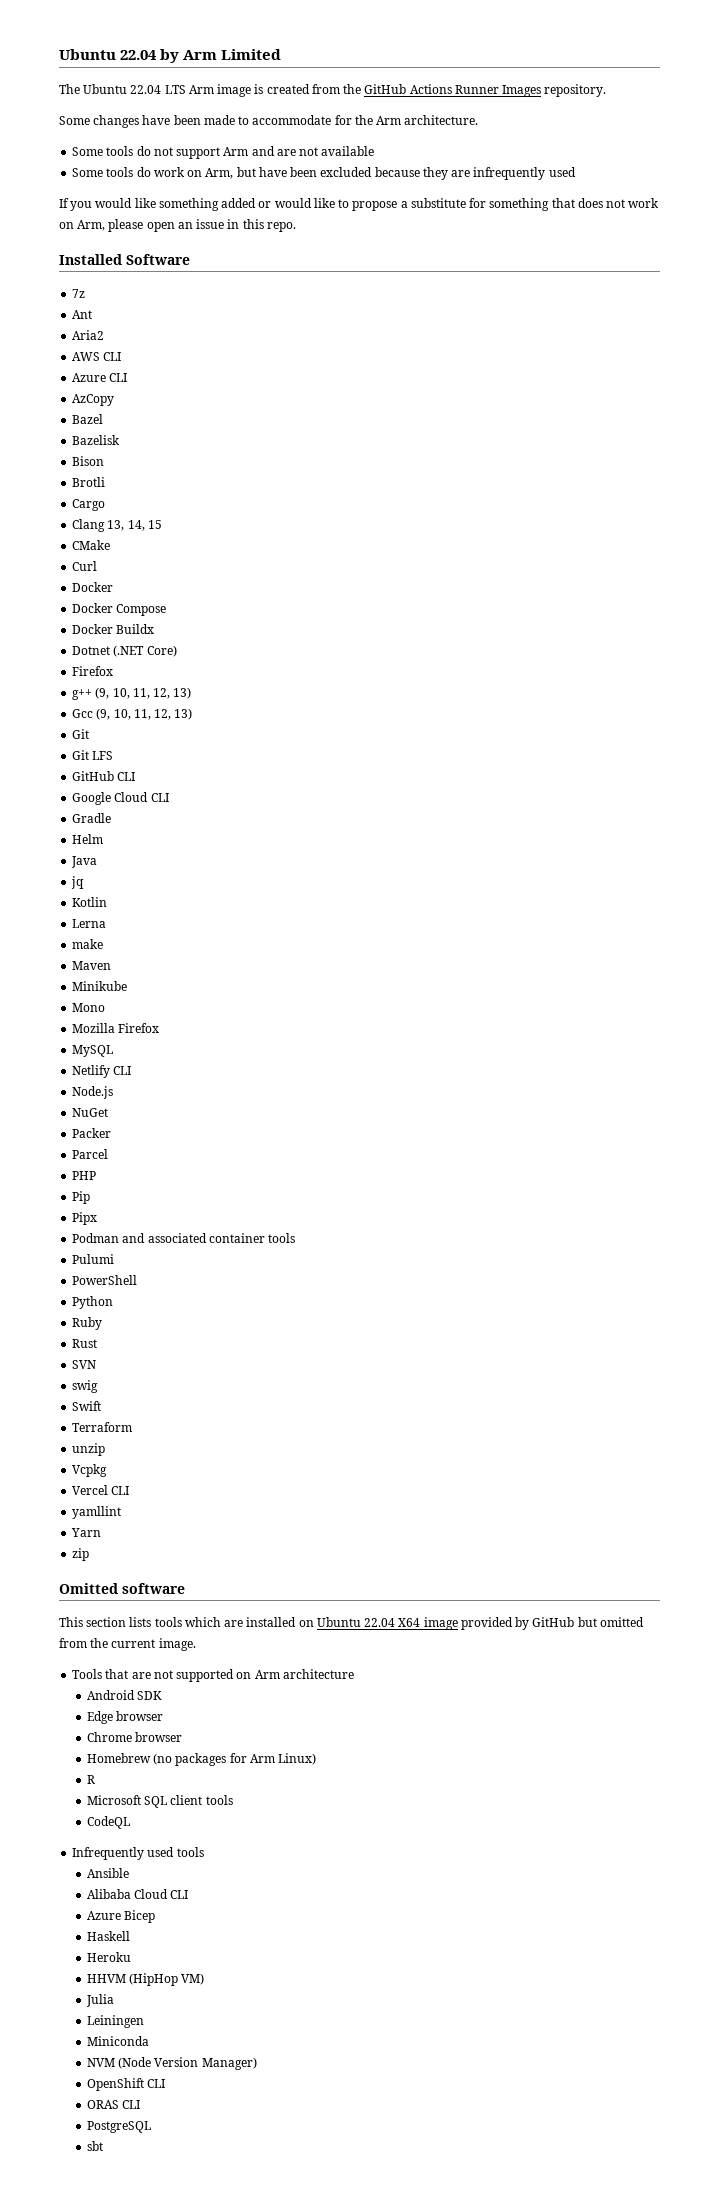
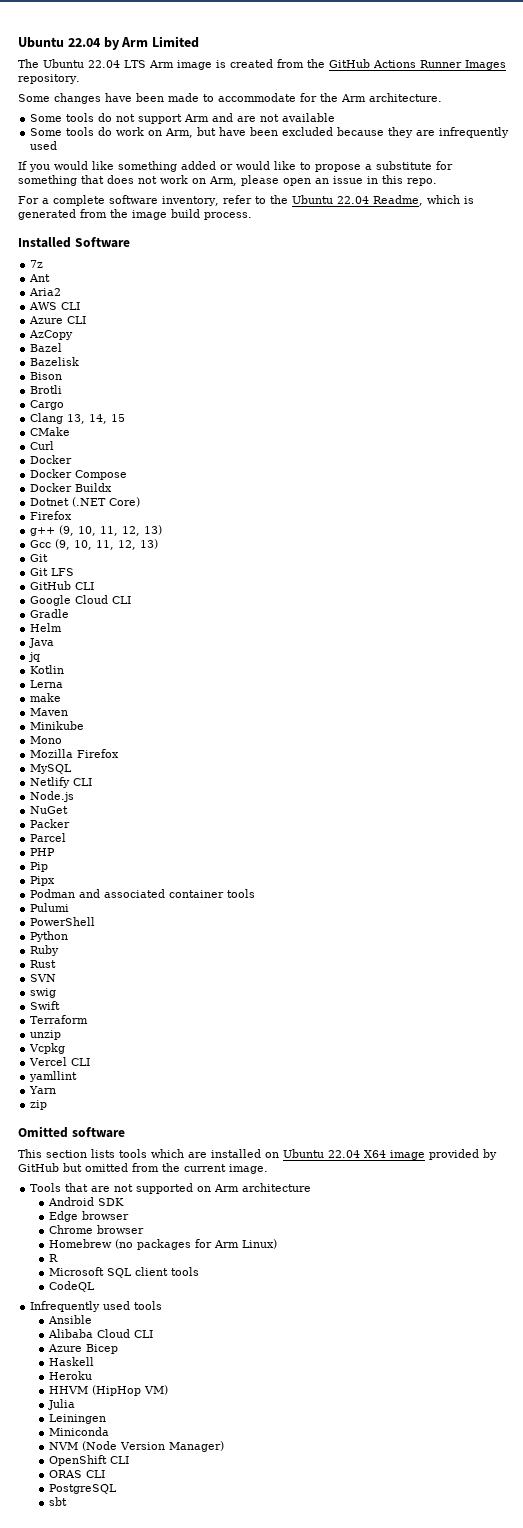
(296, 227) none -> [18,195,474,206] [18,209,252,220] // For a complete software inventory, refer to the Ubuntu 22.04 Readme, which is generated from the image build process.

